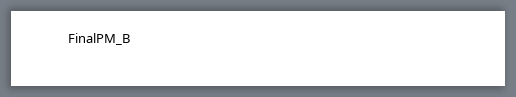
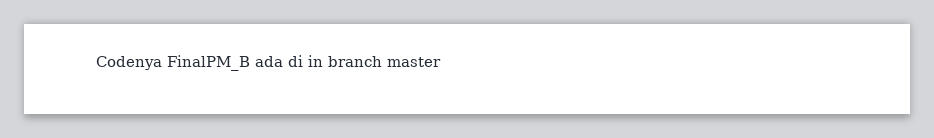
[68,33,130,45] FinalPM_B -> [96,55,441,71] Codenya FinalPM_B ada di in branch master

